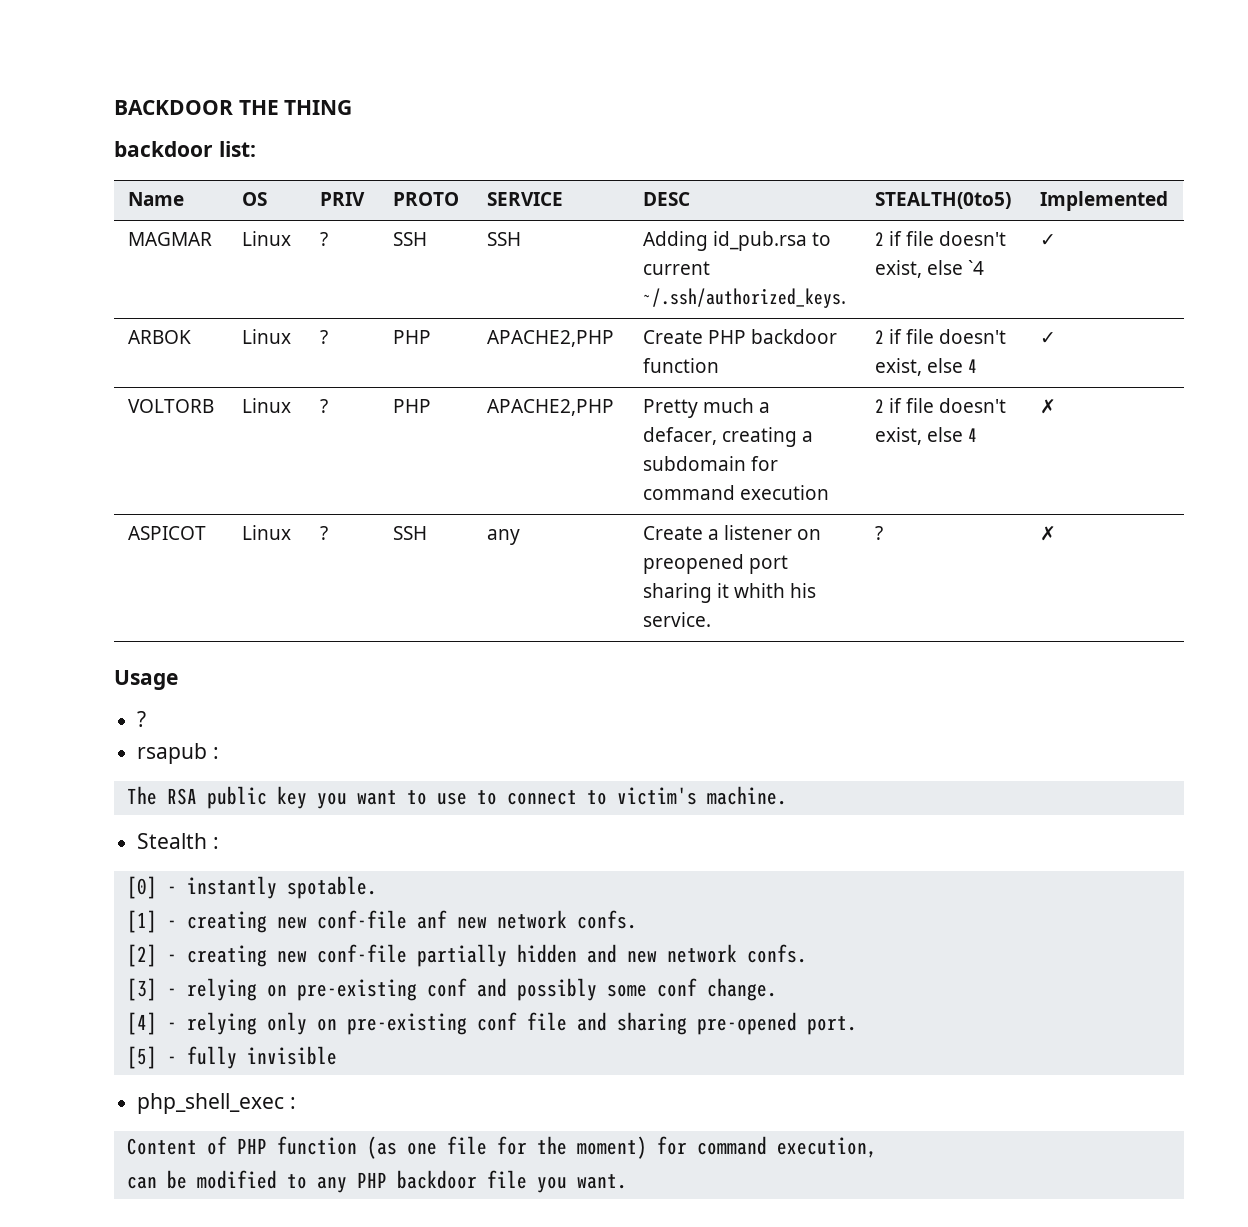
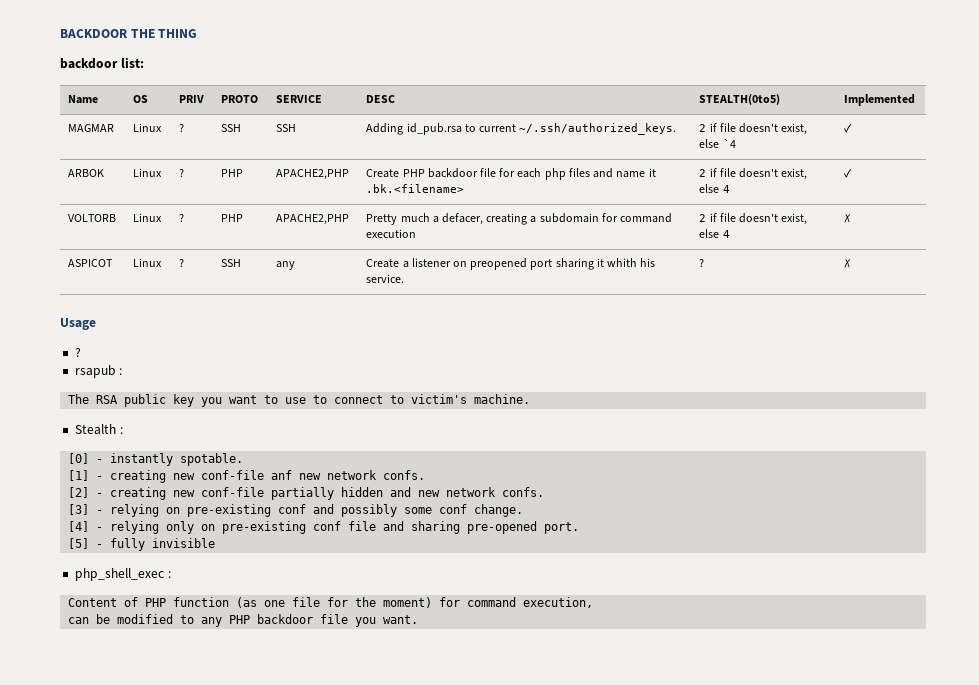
[642,358,719,373] function -> [479,168,656,180] [366,184,465,193] file for each php files and name it .bk.<filename>

